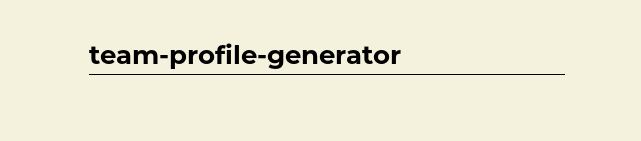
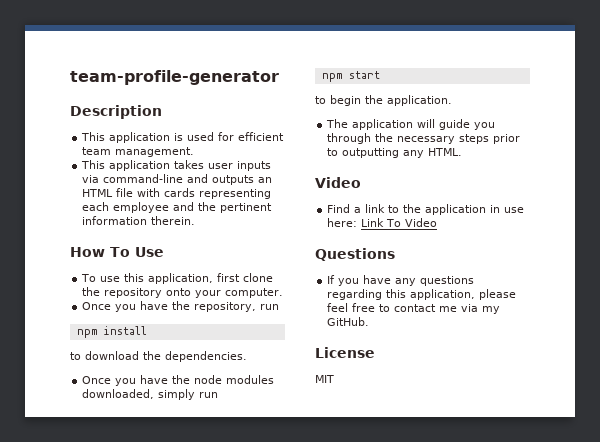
(401, 56) none -> [70,105,162,119] [81,132,285,143] [82,147,195,157] [81,160,272,171] [82,174,273,185] [82,188,272,199] [82,202,273,213] [82,216,196,225] [70,247,164,257] [81,273,274,284] [82,287,284,298] [82,301,280,312] [76,326,147,338] [70,351,247,362] [82,375,275,386] [82,389,219,400] [321,71,380,82] [315,95,452,106] [326,119,496,130] [327,133,521,144] [327,148,463,158] [315,177,361,188] [327,204,525,215] [327,218,438,227] [315,248,395,261] [327,275,475,286] [327,289,517,300] [327,303,501,314] [327,317,370,326] [315,347,375,358] [315,375,334,383] // Description // This application is used for efficient team management. // This application takes user inputs via command-line and outputs an HTML file with cards representing each employee and the pertinent information therein. // How To Use // To use this application, first clone the repository onto your computer. // Once you have the repository, run // npm install // to download the dependencies. // Once you have the node modules downloaded, simply run // npm start // to begin the application. // The application will guide you through the necessary steps prior to outputting any HTML. // Video // Find a link to the application in use here: Link To Video // Questions // If you have any questions regarding this application, please feel free to contact me via my GitHub. // License // MIT

